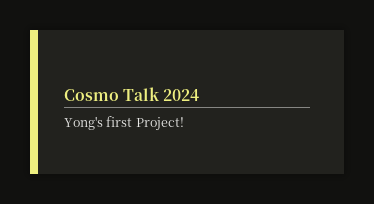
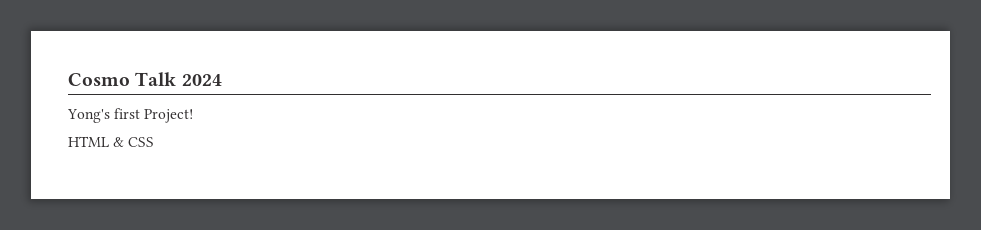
(184, 124) none -> [68,136,155,147] // HTML & CSS

